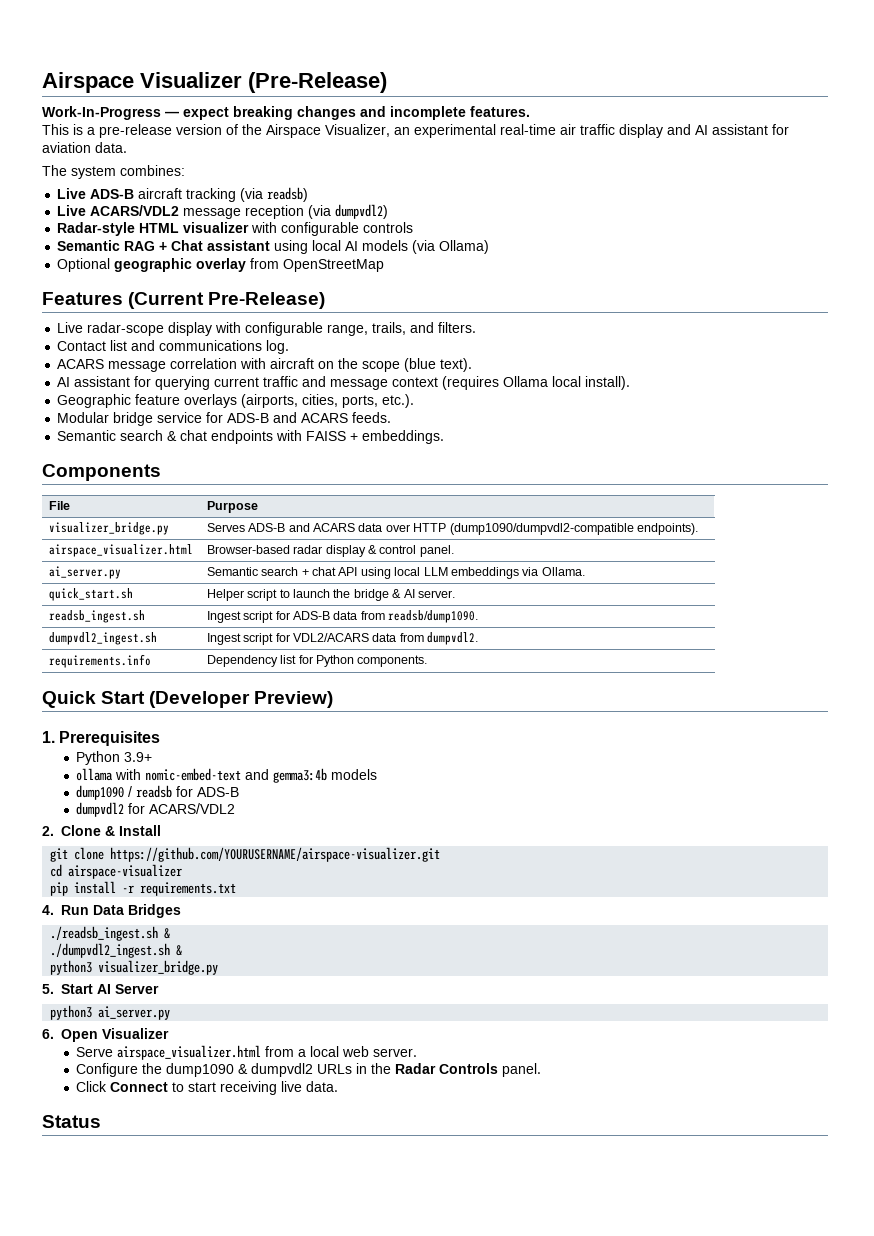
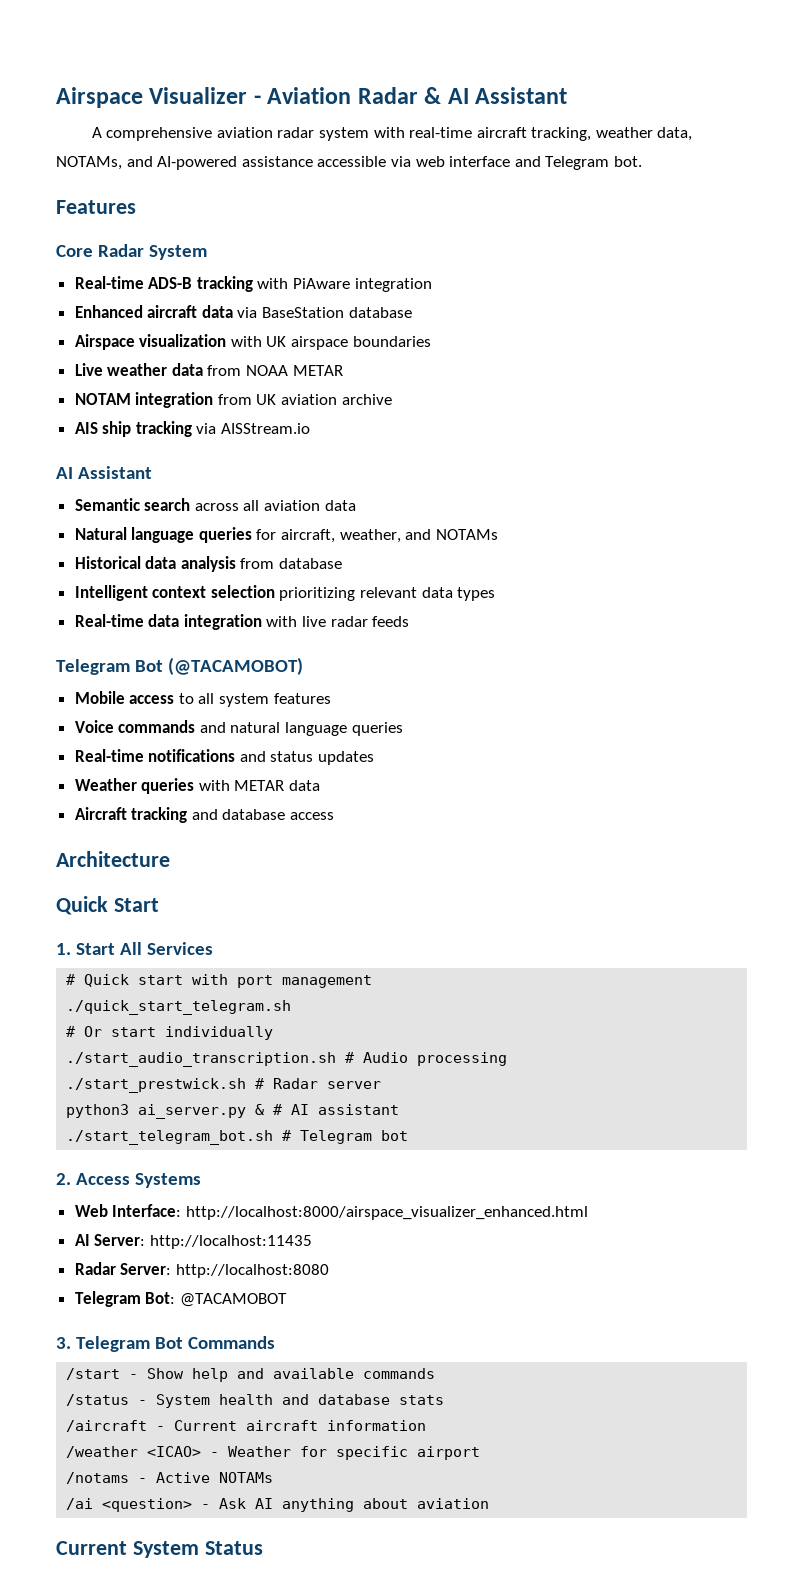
[248,72,387,93] [42,106,530,120] [42,124,789,138] [42,142,127,153] [42,165,185,179] [57,187,309,202] [57,204,389,219] [57,222,414,236] [57,240,490,254] [57,258,385,272] [42,292,326,309] [57,322,477,336] [57,340,290,354] [57,358,473,372] [57,376,631,390] [57,394,415,408] [57,412,392,426] [57,430,445,444] [42,464,161,481] [48,501,70,510] [206,501,258,513] [48,522,169,535] [206,523,698,535] [48,544,193,557] [206,545,454,557] [48,566,121,579] [206,567,585,579] [48,588,133,601] [206,589,455,601] [48,610,145,623] [206,610,479,623] [48,632,157,645] [206,632,479,645] [48,654,151,668] [206,655,428,667] (Pre-Release) // Work-In-Progress — expect breaking changes and incomplete features. // This is a pre-release version of the Airspace Visualizer, an experimental real-time air traffic display and AI assistant for aviation data. // The system combines: // Live ADS-B aircraft tracking (via readsb) // Live ACARS/VDL2 message reception (via dumpvdl2) // Radar-style HTML visualizer with configurable controls // Semantic RAG + Chat assistant using local AI models (via Ollama) // Optional geographic overlay from OpenStreetMap // Features (Current Pre-Release) // Live radar-scope display with configurable range, trails, and filters. // Contact list and communications log. // ACARS message correlation with aircraft on the scope (blue text). // AI assistant for querying current traffic and message context (requires Ollama local install). // Geographic feature overlays (airports, cities, ports, etc.). // Modular bridge service for ADS-B and ACARS feeds. // Semantic search & chat endpoints with FAISS + embeddings. // Components // File | Purpose // visualizer_bridge.py | Serves ADS-B and ACARS data over HTTP (dump1090/dumpvdl2-compatible endpoints). // airspace_visualizer.html | Browser-based radar display & control panel. // ai_server.py | Semantic search + chat API using local LLM embeddings via Ollama. // quick_start.sh | Helper script to launch the bridge & AI server. // readsb_ingest.sh | Ingest script for ADS-B data from readsb/dump1090. // dumpvdl2_ingest.sh | Ingest script for VDL2/ACARS data from dumpvdl2. // requirements.info | Dependency list for Python components. -> [253,87,568,104] [91,127,693,141] [56,156,642,170] [56,200,136,214] [56,244,208,260] [74,276,432,292] [74,305,412,318] [74,334,431,350] [74,363,343,376] [74,392,392,408] [74,421,311,437] [56,466,153,479] [74,498,356,511] [74,527,498,543] [74,556,343,572] [74,585,496,601] [74,614,410,630] [56,657,304,675] [74,691,331,707] [74,720,403,736] [74,749,375,765] [74,778,321,794] [74,807,335,823] [56,851,170,867] - Aviation Radar & AI Assistant // A comprehensive aviation radar system with real-time aircraft tracking, weather data, NOTAMs, and AI-powered assistance accessible via web interface and Telegram bot. // Features // Core Radar System // Real-time ADS-B tracking with PiAware integration // Enhanced aircraft data via BaseStation database // Airspace visualization with UK airspace boundaries // Live weather data from NOAA METAR // NOTAM integration from UK aviation archive // AIS ship tracking via AISStream.io // AI Assistant // Semantic search across all aviation data // Natural language queries for aircraft, weather, and NOTAMs // Historical data analysis from database // Intelligent context selection prioritizing relevant data types // Real-time data integration with live radar feeds // Telegram Bot (@TACAMOBOT) // Mobile access to all system features // Voice commands and natural language queries // Real-time notifications and status updates // Weather queries with METAR data // Aircraft tracking and database access // Architecture
[149,691,334,708] (Developer Preview) -> (159, 905) none
[59,731,161,746] [76,751,153,765] [76,768,378,783] [76,785,240,800] [76,802,236,817] [42,825,161,836] [50,847,441,862] [50,864,183,879] [50,881,237,896] [42,904,181,918] [50,926,171,941] [50,943,183,958] [50,960,219,975] [42,984,159,994] [50,1005,171,1020] [42,1028,169,1042] [76,1045,418,1060] [76,1063,542,1077] [76,1081,339,1095] Prerequisites // Python 3.9+ // ollama with nomic-embed-text and gemma3:4b models // dump1090 / readsb for ADS-B // dumpvdl2 for ACARS/VDL2 // 2. Clone & Install // git clone https://github.com/YOURUSERNAME/airspace-visualizer.git // cd airspace-visualizer // pip install -r requirements.txt // 4. Run Data Bridges // ./readsb_ingest.sh & // ./dumpvdl2_ingest.sh & // python3 visualizer_bridge.py // 5. Start AI Server // python3 ai_server.py // 6. Open Visualizer // Serve airspace_visualizer.html from a local web server. // Configure the dump1090 & dumpvdl2 URLs in the Radar Controls panel. // Click Connect to start receiving live data. // -> [76,942,214,955] [66,974,373,988] [66,1000,292,1015] [66,1026,274,1040] [66,1052,508,1067] [66,1078,382,1093] [66,1104,400,1119] [66,1130,409,1145] [56,1173,202,1188] [74,1204,588,1220] [74,1234,312,1249] [74,1262,329,1278] [74,1291,287,1307] [56,1336,276,1352] [66,1368,436,1382] [66,1394,445,1408] [66,1420,427,1432] [66,1446,481,1460] [66,1472,274,1484] [66,1498,490,1512] [56,1541,199,1558] Start All Services // # Quick start with port management // ./quick_start_telegram.sh // # Or start individually // ./start_audio_transcription.sh # Audio processing // ./start_prestwick.sh # Radar server // python3 ai_server.py & # AI assistant // ./start_telegram_bot.sh # Telegram bot // 2. Access Systems // Web Interface: http://localhost:8000/airspace_visualizer_enhanced.html // AI Server: http://localhost:11435 // Radar Server: http://localhost:8080 // Telegram Bot: @TACAMOBOT // 3. Telegram Bot Commands // /start - Show help and available commands // /status - System health and database stats // /aircraft - Current aircraft information // /weather <ICAO> - Weather for specific airport // /notams - Active NOTAMs // /ai <question> - Ask AI anything about aviation // Current System

